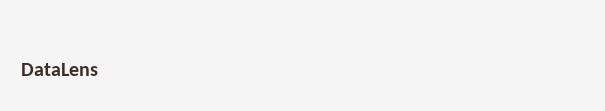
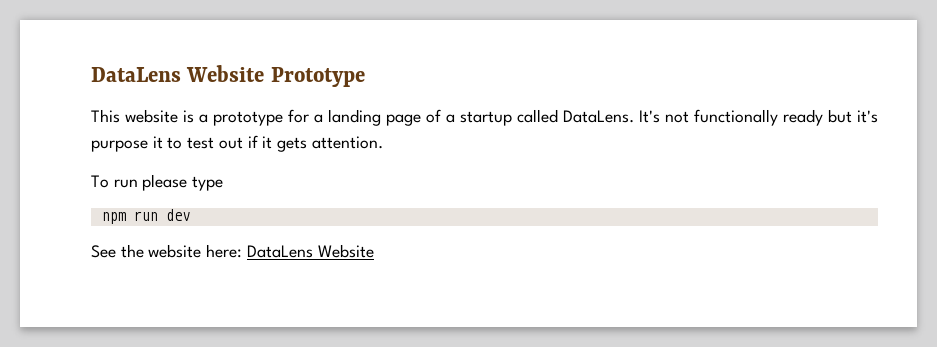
[21,63,98,76] DataLens -> [91,65,365,87] [91,109,878,126] [91,135,383,152] [91,174,224,191] [101,209,190,224] [91,244,374,258] DataLens Website Prototype // This website is a prototype for a landing page of a startup called DataLens. It's not functionally ready but it's purpose it to test out if it gets attention. // To run please type // npm run dev // See the website here: DataLens Website

